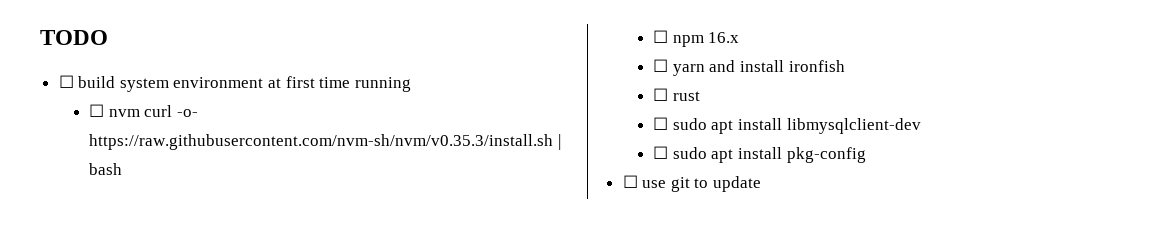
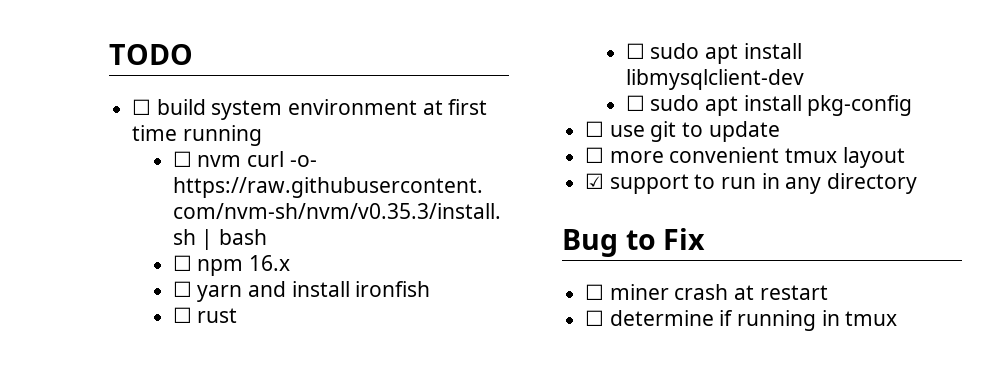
(762, 184) none -> [585,147,905,168] [585,173,918,194] [562,228,706,257] [585,284,828,300] [585,310,898,331] // ☐ more convenient tmux layout // ☑ support to run in any directory // Bug to Fix // ☐ miner crash at restart // ☐ determine if running in tmux

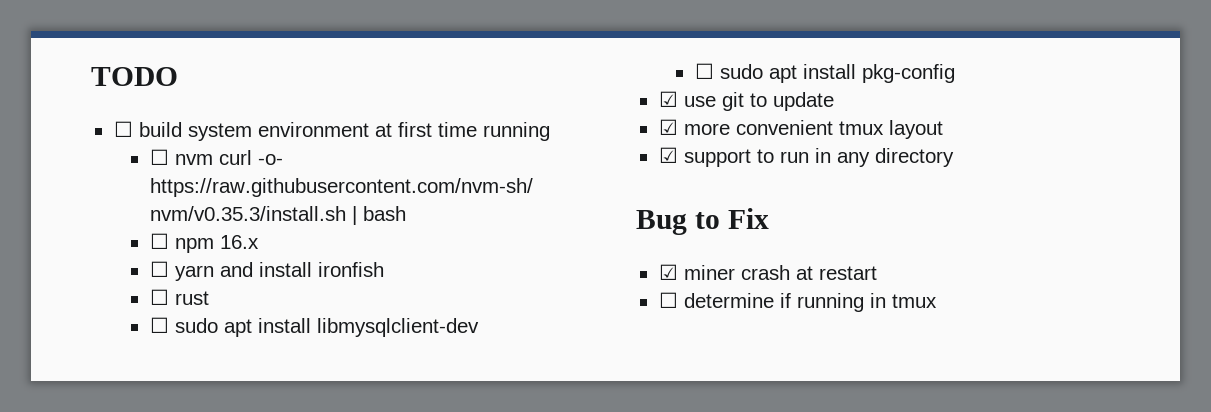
[585,121,605,137] ☐ -> [658,91,678,107] ☑
[585,147,605,163] ☐ -> [658,119,678,135] ☑
[585,284,605,300] ☐ -> [658,264,678,280] ☑

